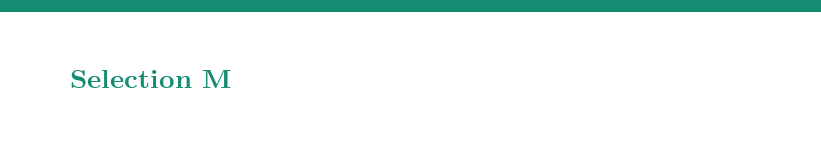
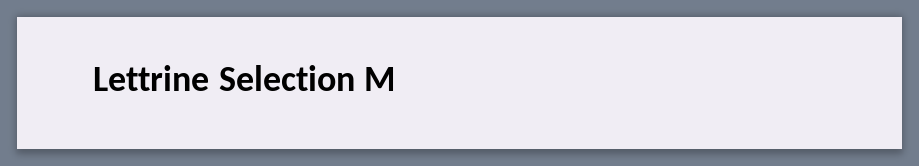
(70, 79) none -> [93,65,209,91] Lettrine

